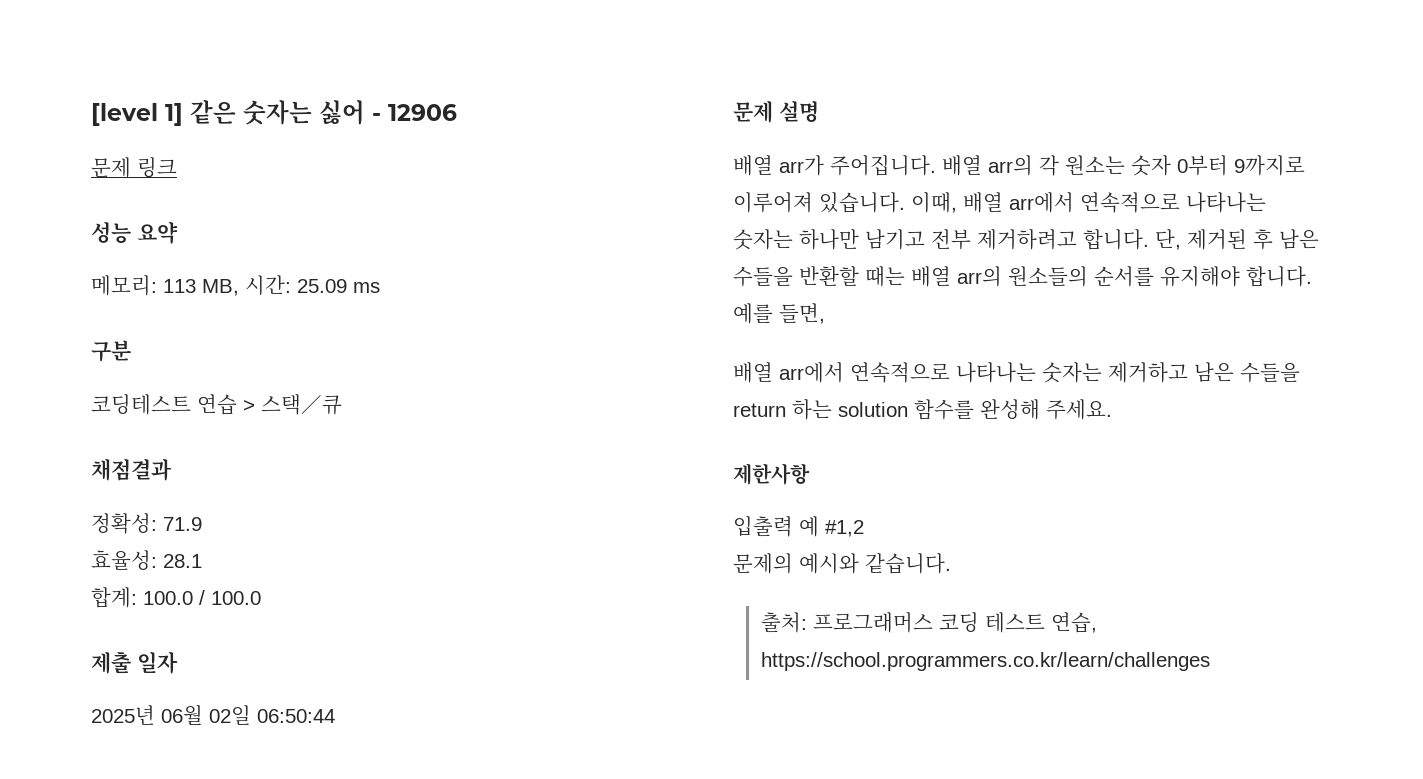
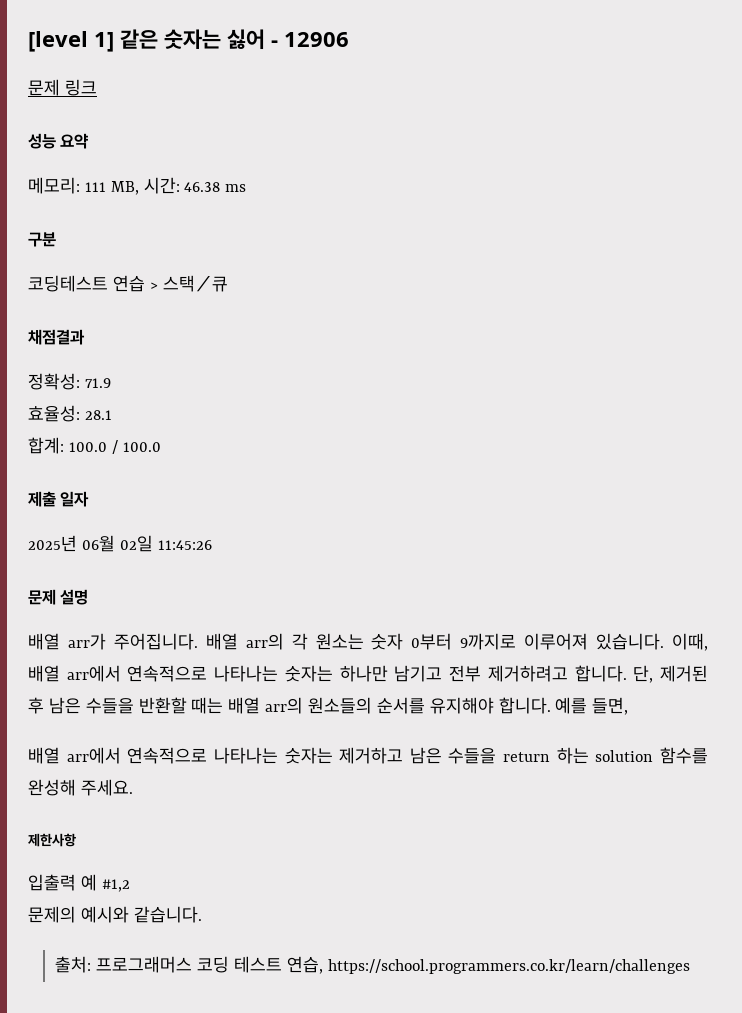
[163,279,196,293] 113 -> [84,182,106,192] 111
[297,279,347,293] 25.09 -> [184,182,221,192] 46.38
[257,709,335,723] 06:50:44 -> [157,540,212,550] 11:45:26

